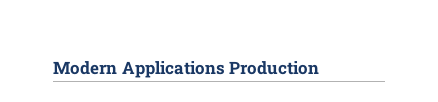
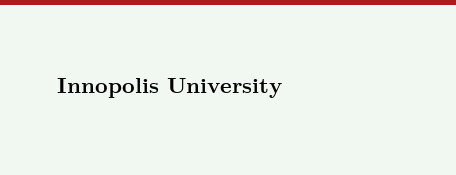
[53,61,320,78] Modern Applications Production -> [57,78,282,98] Innopolis University

